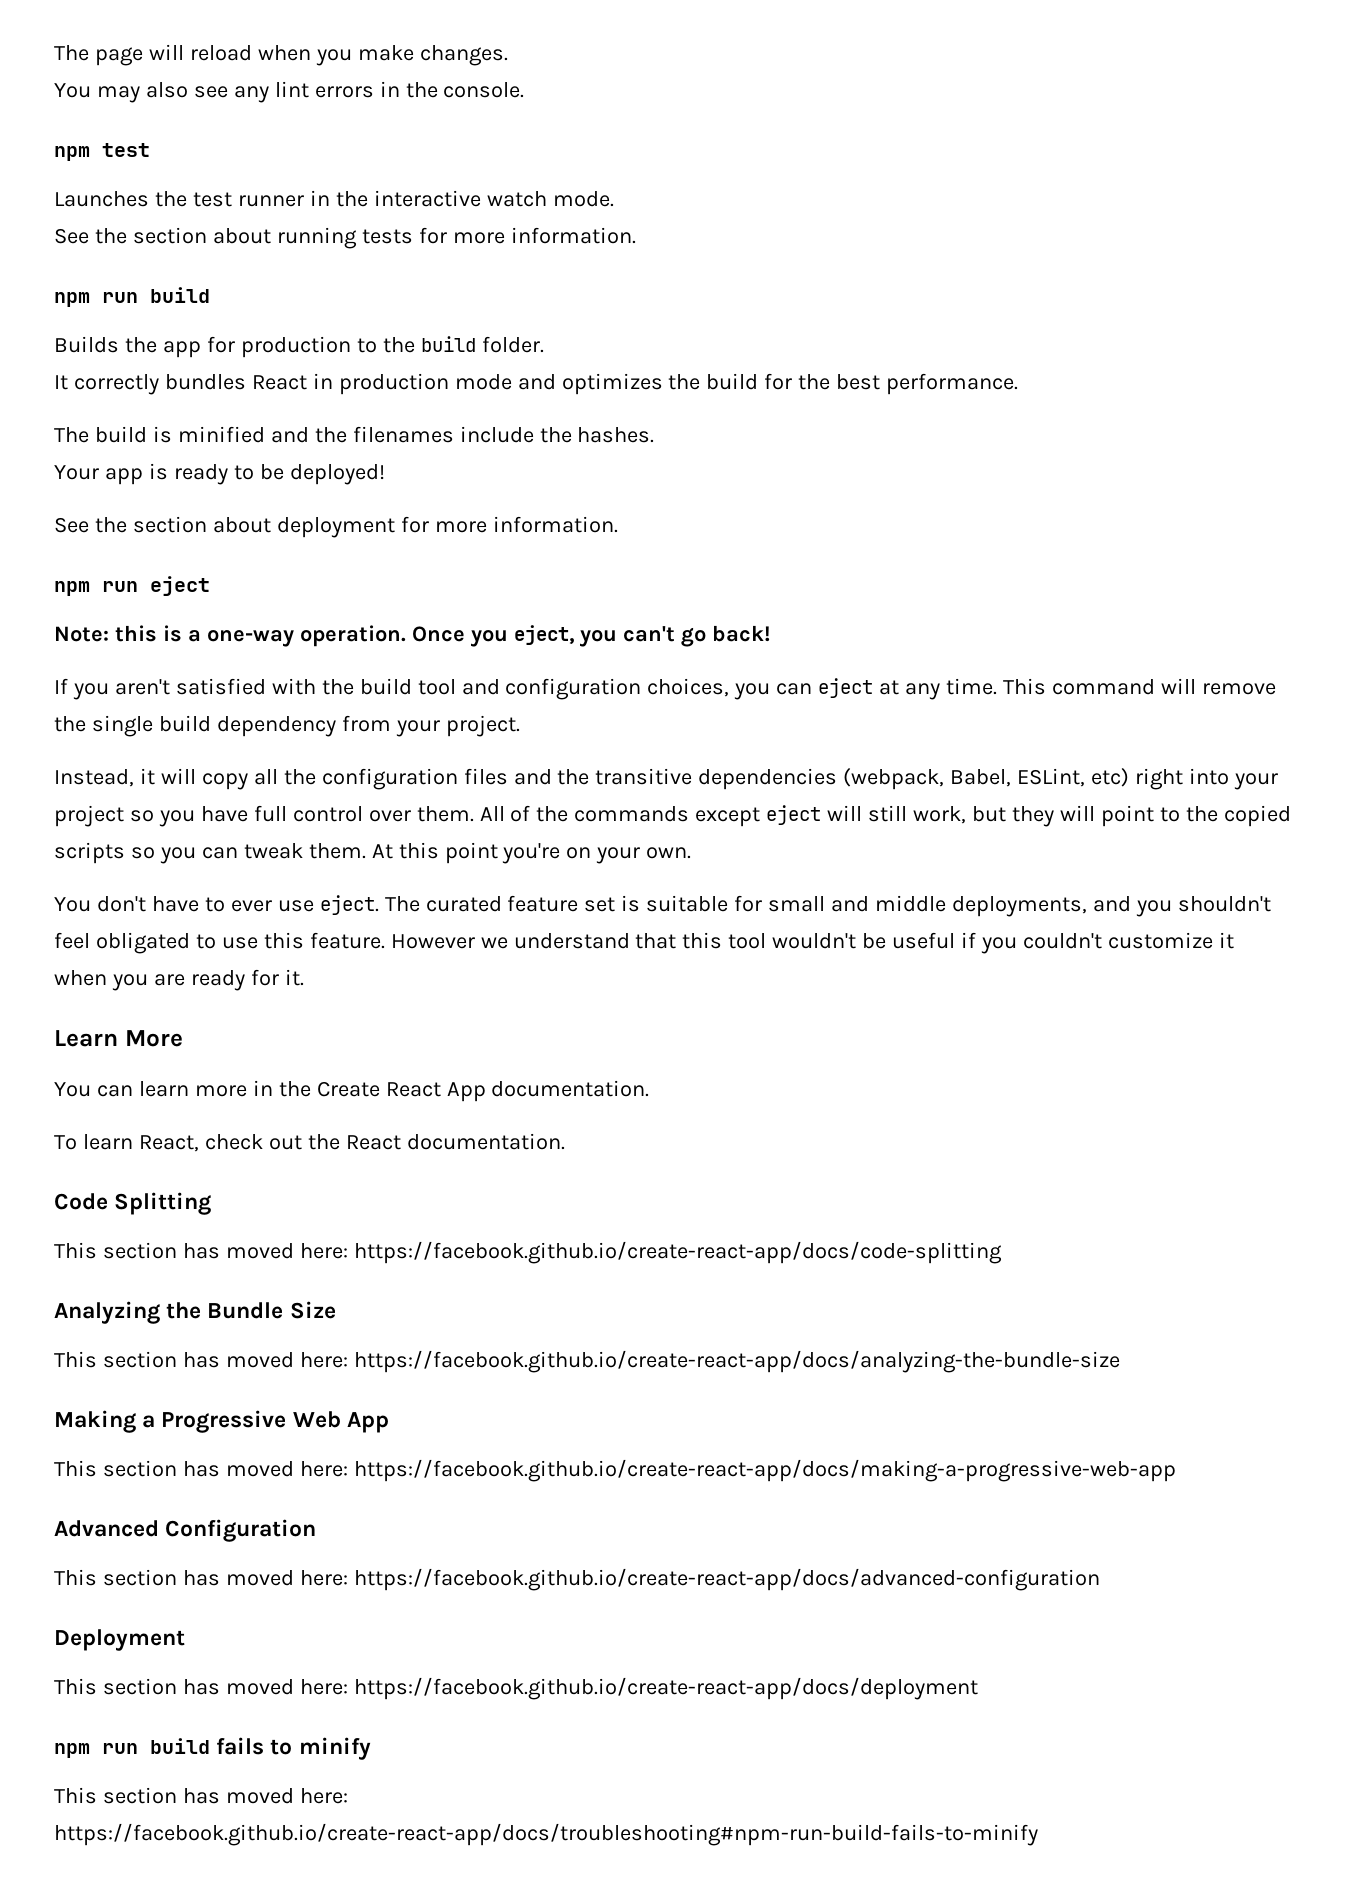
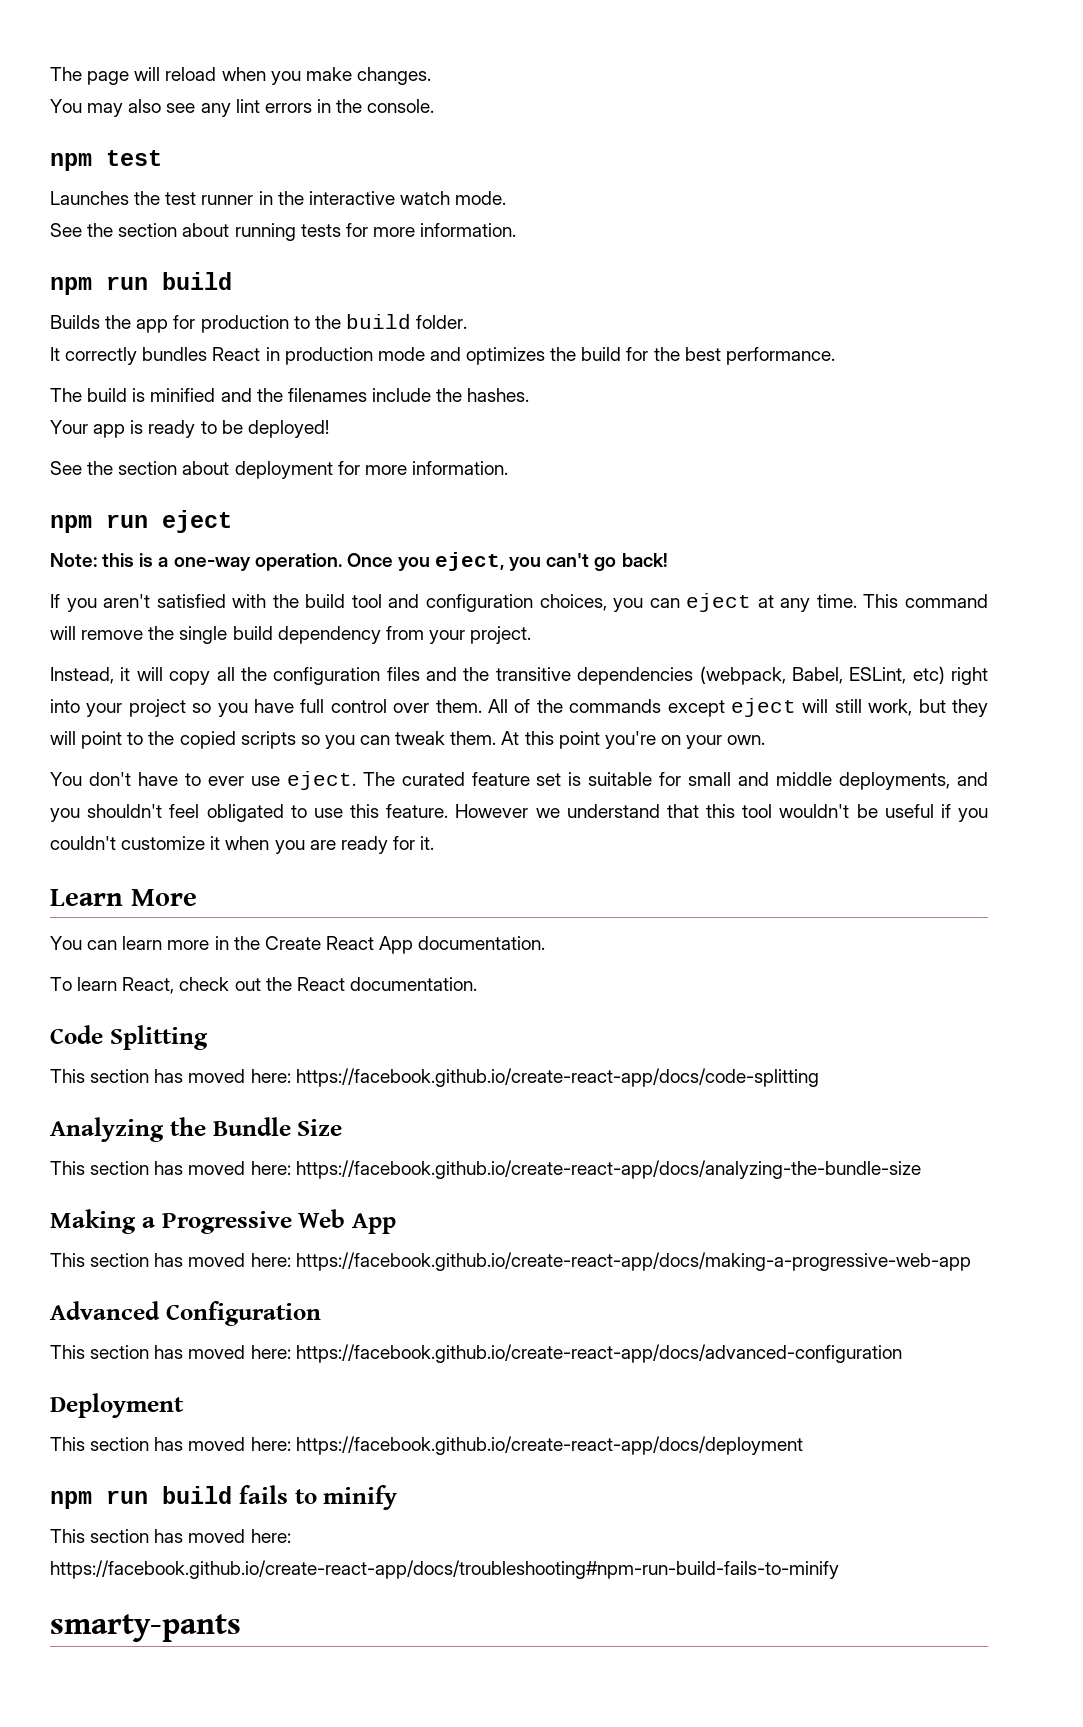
(1038, 1834) none -> [50,1614,241,1642] // smarty-pants

